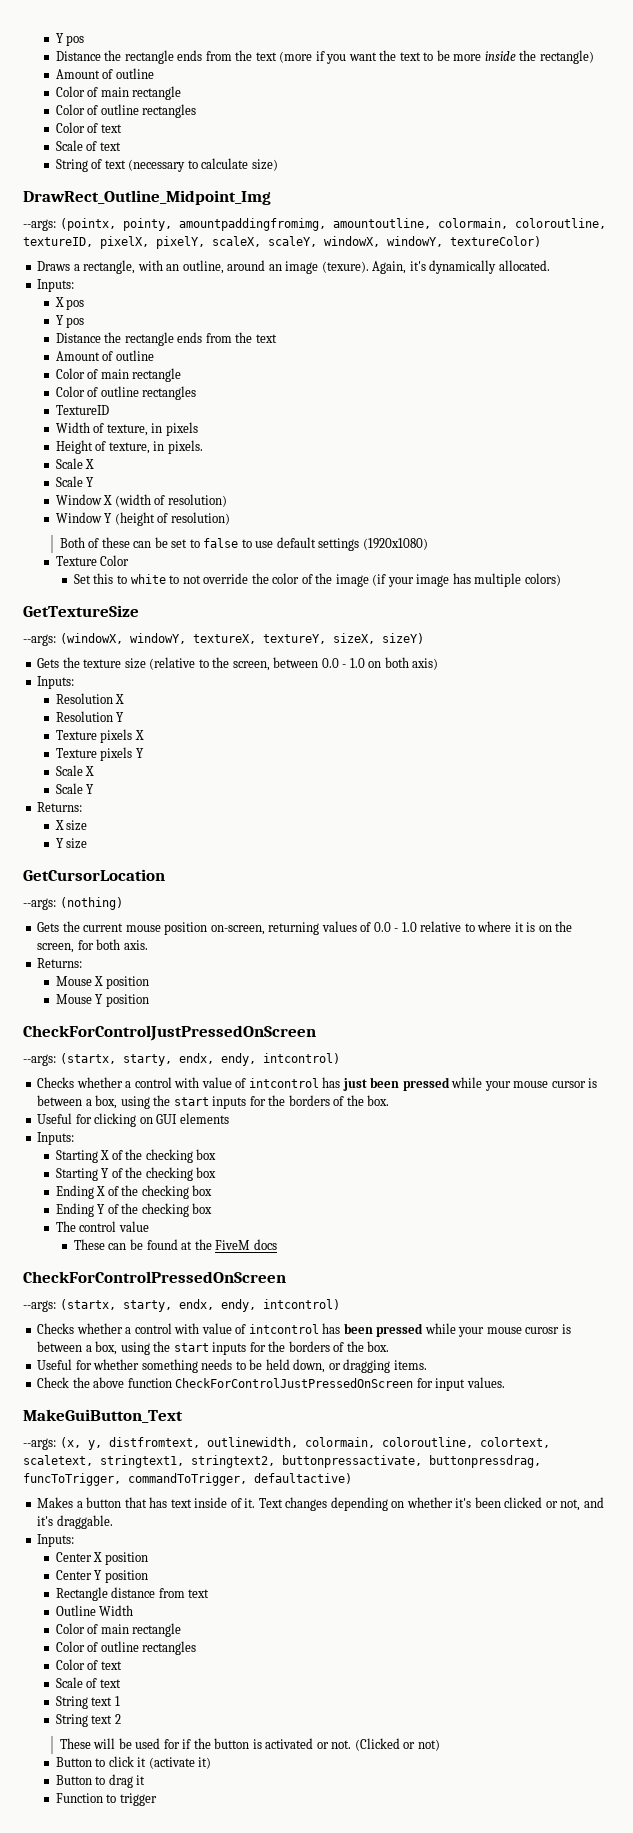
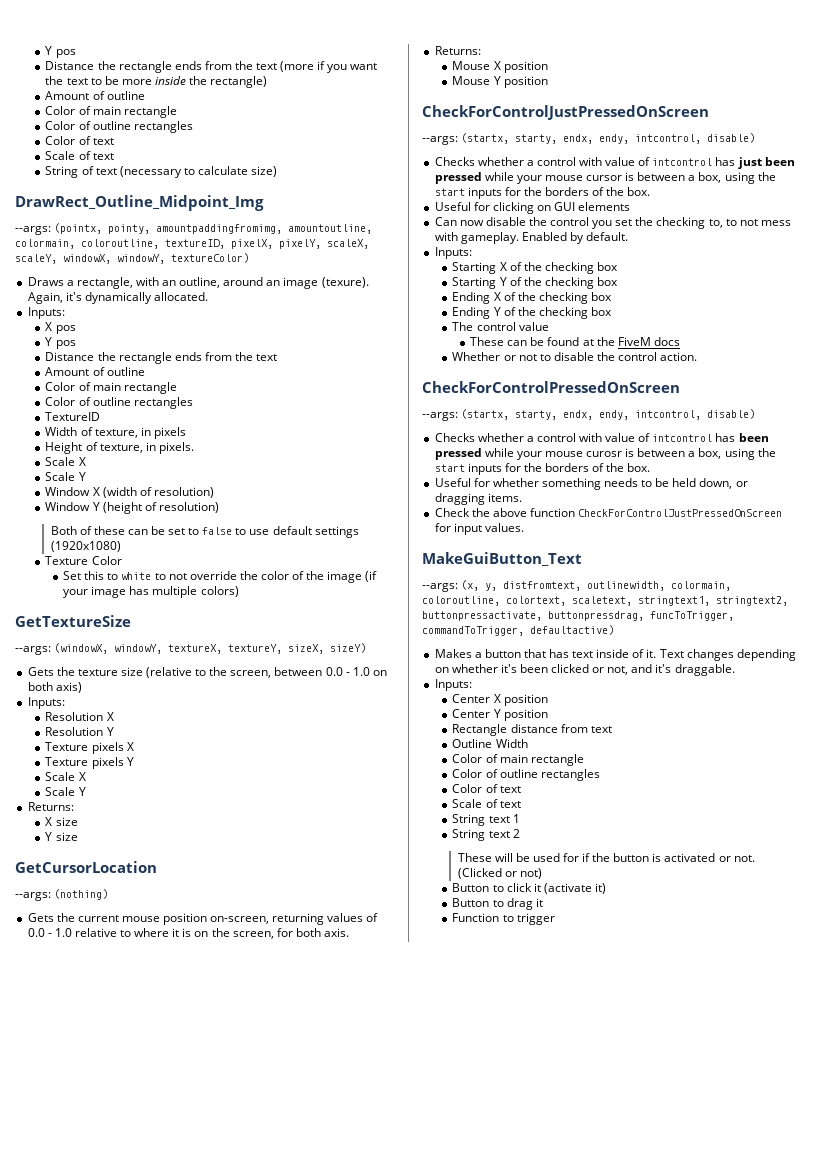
[262,1053,340,1064] intcontrol) -> [635,133,756,144] intcontrol, disable)
(229, 1118) none -> [434,217,791,229] [434,232,629,244] // Can now disable the control you set the checking to, to not mess with gameplay. Enabled by default.
(277, 1244) none -> [452,352,698,361] // Whether or not to disable the control action.
[262,1299,340,1310] intcontrol) -> [635,409,756,420] intcontrol, disable)

